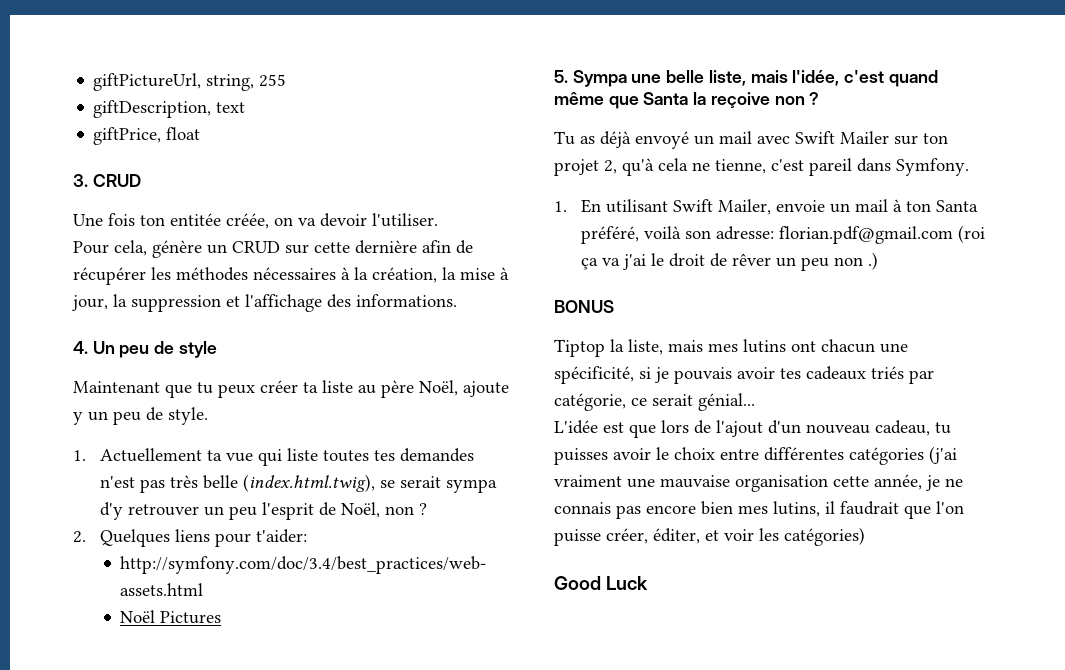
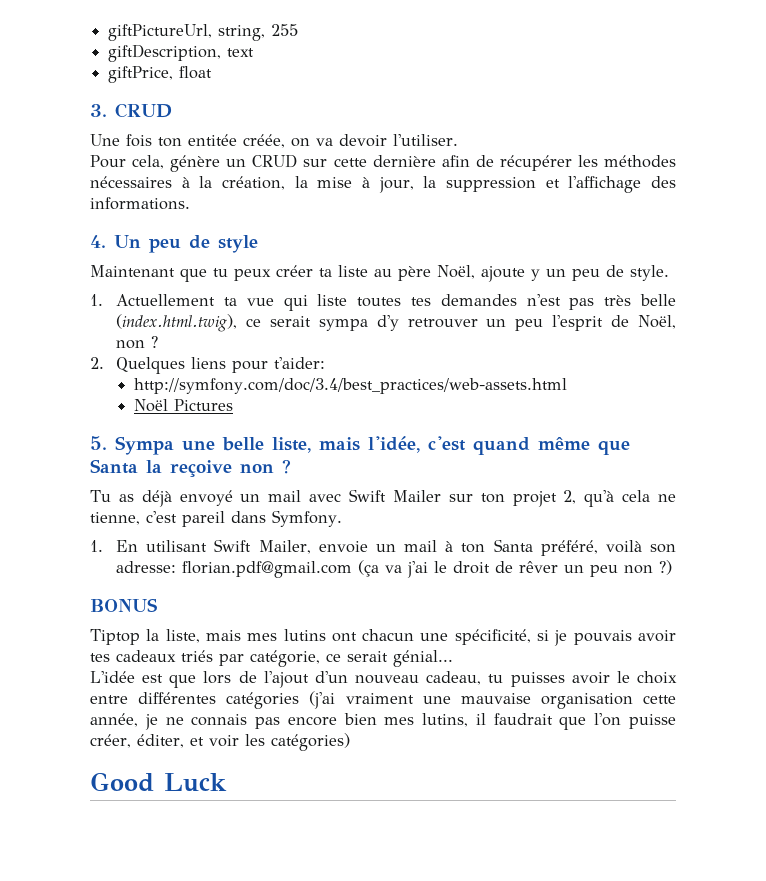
[380,480,396,488] se -> [246,318,262,327] ce
[958,225,986,243] [581,258,599,270] (roi ça -> [358,560,380,577] (ça
[868,252,879,270] .) -> [659,560,673,575] ?)

